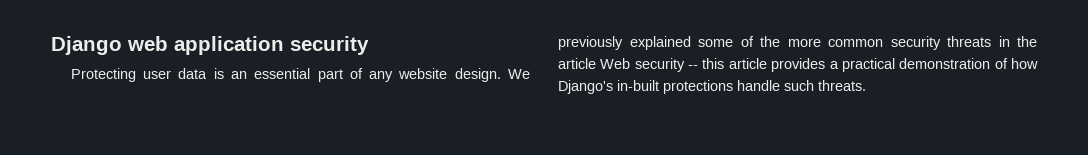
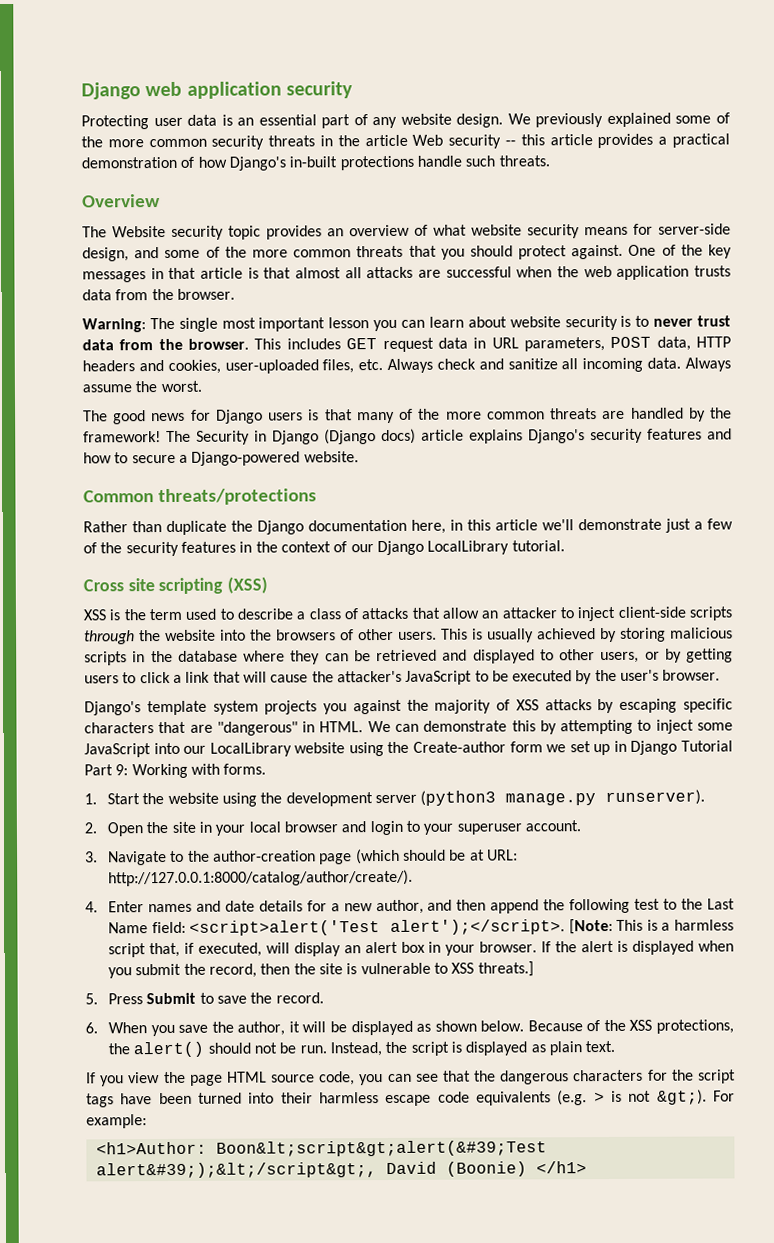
(866, 85) none -> [82,194,161,208] [82,223,731,240] [82,244,732,262] [82,265,731,283] [82,288,235,301] [82,315,732,333] [82,336,731,353] [82,357,731,374] [82,380,202,393] [83,407,733,425] [83,428,732,445] [83,451,359,466] [83,488,317,506] [83,518,733,535] [83,540,565,557] [83,576,269,595] [83,606,732,622] [84,627,733,645] [84,648,733,666] [84,669,721,685] [84,698,733,716] [84,719,734,736] [84,740,733,758] [84,763,267,779] [84,789,706,807] [84,820,581,837] [85,848,518,866] [107,869,413,887] [85,898,735,915] [107,918,734,936] [107,940,734,958] [107,961,534,979] [85,992,324,1005] [85,1019,734,1037] [107,1040,616,1058] [86,1069,736,1087] [86,1089,736,1108] [86,1114,147,1129] [95,1140,547,1157] [95,1161,587,1179] // Overview // The Website security topic provides an overview of what website security means for server-side design, and some of the more common threats that you should protect against. One of the key messages in that article is that almost all attacks are successful when the web application trusts data from the browser. // Warning: The single most important lesson you can learn about website security is to never trust data from the browser. This includes GET request data in URL parameters, POST data, HTTP headers and cookies, user-uploaded files, etc. Always check and sanitize all incoming data. Always assume the worst. // The good news for Django users is that many of the more common threats are handled by the framework! The Security in Django (Django docs) article explains Django's security features and how to secure a Django-powered website. // Common threats/protections // Rather than duplicate the Django documentation here, in this article we'll demonstrate just a few of the security features in the context of our Django LocalLibrary tutorial. // Cross site scripting (XSS) // XSS is the term used to describe a class of attacks that allow an attacker to inject client-side scripts through the website into the browsers of other users. This is usually achieved by storing malicious scripts in the database where they can be retrieved and displayed to other users, or by getting users to click a link that will cause the attacker's JavaScript to be executed by the user's browser. // Django's template system projects you against the majority of XSS attacks by escaping specific characters that are "dangerous" in HTML. We can demonstrate this by attempting to inject some JavaScript into our LocalLibrary website using the Create-author form we set up in Django Tutorial Part 9: Working with forms. // 1. Start the website using the development server (python3 manage.py runserver). // 2. Open the site in your local browser and login to your superuser account. // 3. Navigate to the author-creation page (which should be at URL: http://127.0.0.1:8000/catalog/author/create/). // 4. Enter names and date details for a new author, and then append the following test to the Last Name field: <script>alert('Test alert');</script>. [Note: This is a harmless script that, if executed, will display an alert box in your browser. If the alert is displayed when you submit the record, then the site is vulnerable to XSS threats.] // 5. Press Submit to save the record. // 6. When you save the author, it will be displayed as shown below. Because of the XSS protections, the alert() should not be run. Instead, the script is displayed as plain text. // If you view the page HTML source code, you can see that the dangerous characters for the script tags have been turned into their harmless escape code equivalents (e.g. > is not &gt;). For example: // <h1>Author: Boon&lt;script&gt;alert(&#39;Test alert&#39;);&lt;/script&gt;, David (Boonie) </h1>

